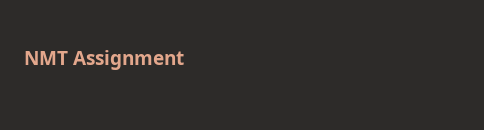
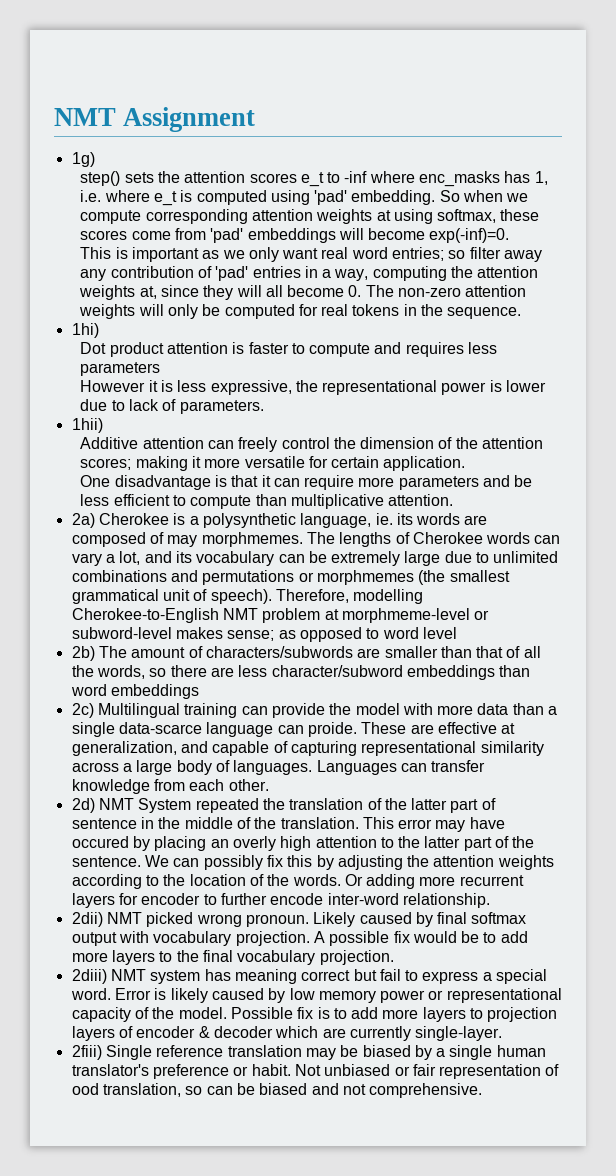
(185, 60) none -> [71,152,95,167] [80,171,548,187] [80,190,529,206] [80,209,540,224] [80,228,510,243] [80,247,543,262] [80,266,539,281] [79,285,527,300] [79,304,522,319] [71,323,99,338] [80,342,498,357] [80,362,161,376] [80,380,547,395] [80,399,264,414] [71,418,103,433] [80,437,544,452] [80,456,466,471] [80,475,533,490] [80,494,454,509] [71,513,488,528] [71,532,561,547] [71,551,559,566] [71,570,510,585] [71,589,424,604] [71,608,490,623] [71,627,457,642] [71,646,541,661] [71,665,531,680] [70,684,199,699] [71,703,558,718] [71,722,516,737] [71,741,544,756] [71,760,486,775] [71,779,269,794] [71,798,496,813] [71,817,505,832] [71,836,535,851] [71,855,554,870] [71,874,524,889] [71,893,490,908] [71,912,527,927] [71,931,528,946] [71,950,394,965] [71,969,548,984] [70,988,562,1003] [71,1007,558,1022] [71,1026,503,1041] [71,1045,546,1060] [71,1064,560,1079] [71,1083,483,1098] // 1g) // step() sets the attention scores e_t to -inf where enc_masks has 1, i.e. where e_t is computed using 'pad' embedding. So when we compute corresponding attention weights at using softmax, these scores come from 'pad' embeddings will become exp(-inf)=0. // This is important as we only want real word entries; so filter away any contribution of 'pad' entries in a way, computing the attention weights at, since they will all become 0. The non-zero attention weights will only be computed for real tokens in the sequence. // 1hi) // Dot product attention is faster to compute and requires less parameters // However it is less expressive, the representational power is lower due to lack of parameters. // 1hii) // Additive attention can freely control the dimension of the attention scores; making it more versatile for certain application. // One disadvantage is that it can require more parameters and be less efficient to compute than multiplicative attention. // 2a) Cherokee is a polysynthetic language, ie. its words are composed of may morphmemes. The lengths of Cherokee words can vary a lot, and its vocabulary can be extremely large due to unlimited combinations and permutations or morphmemes (the smallest grammatical unit of speech). Therefore, modelling Cherokee-to-English NMT problem at morphmeme-level or subword-level makes sense; as opposed to word level // 2b) The amount of characters/subwords are smaller than that of all the words, so there are less character/subword embeddings than word embeddings // 2c) Multilingual training can provide the model with more data than a single data-scarce language can proide. These are effective at generalization, and capable of capturing representational similarity across a large body of languages. Languages can transfer knowledge from each other. // 2d) NMT System repeated the translation of the latter part of sentence in the middle of the translation. This error may have occured by placing an overly high attention to the latter part of the sentence. We can possibly fix this by adjusting the attention weights according to the location of the words. Or adding more recurrent layers for encoder to further encode inter-word relationship. // 2dii) NMT picked wrong pronoun. Likely caused by final softmax output with vocabulary projection. A possible fix would be to add more layers to the final vocabulary projection. // 2diii) NMT system has meaning correct but fail to express a special word. Error is likely caused by low memory power or representational capacity of the model. Possible fix is to add more layers to projection layers of encoder & decoder which are currently single-layer. // 2fiii) Single reference translation may be biased by a single human translator's preference or habit. Not unbiased or fair representation of ood translation, so can be biased and not comprehensive.

